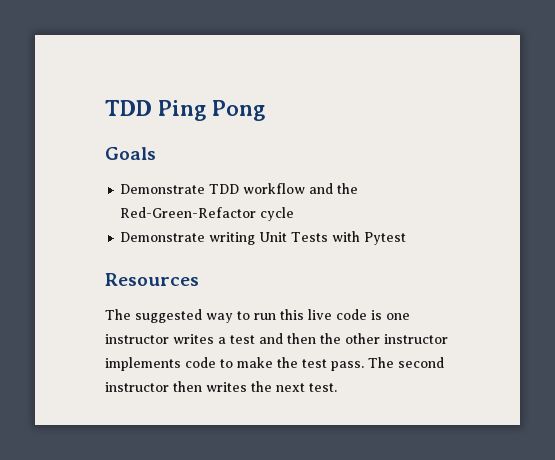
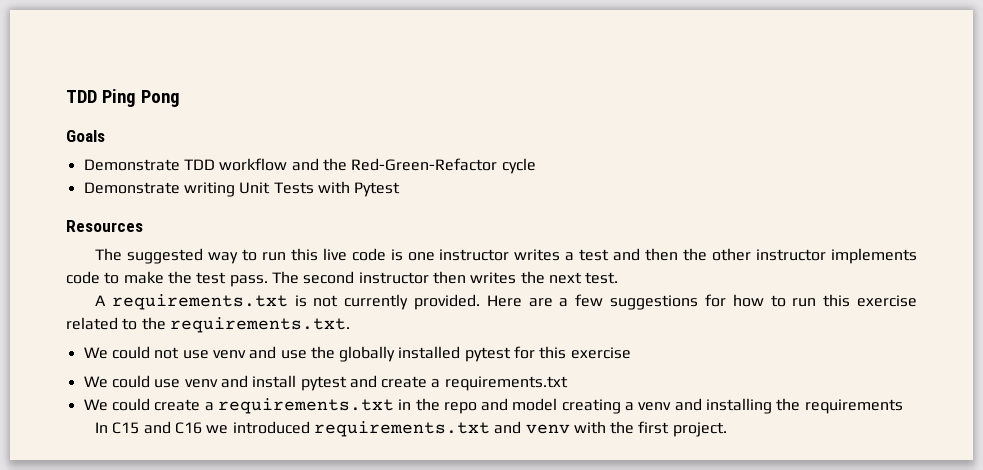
(337, 387) none -> [94,294,918,310] [66,317,350,333] [83,346,631,362] [83,375,568,391] [83,398,903,414] [94,421,727,437] // A requirements.txt is not currently provided. Here are a few suggestions for how to run this exercise related to the requirements.txt. // We could not use venv and use the globally installed pytest for this exercise // We could use venv and install pytest and create a requirements.txt // We could create a requirements.txt in the repo and model creating a venv and installing the requirements // In C15 and C16 we introduced requirements.txt and venv with the first project.

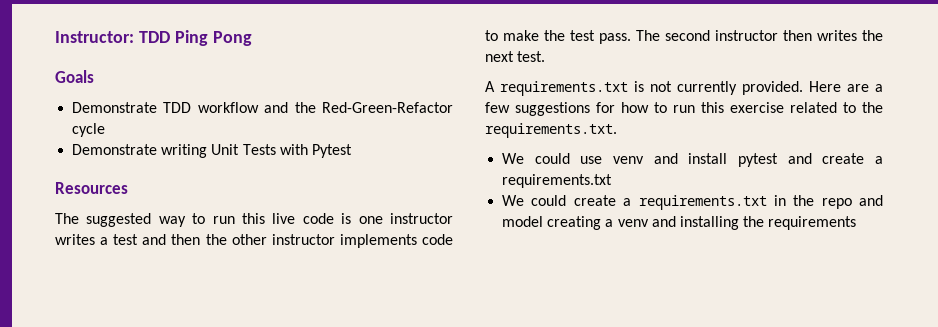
(66, 96) none -> [55,31,134,43] Instructor:
[83,346,631,362] // We could not use venv and use the globally installed pytest for this exercise -> (617, 130) none
[94,421,727,437] // In C15 and C16 we introduced requirements.txt and venv with the first project. -> (857, 223) none

